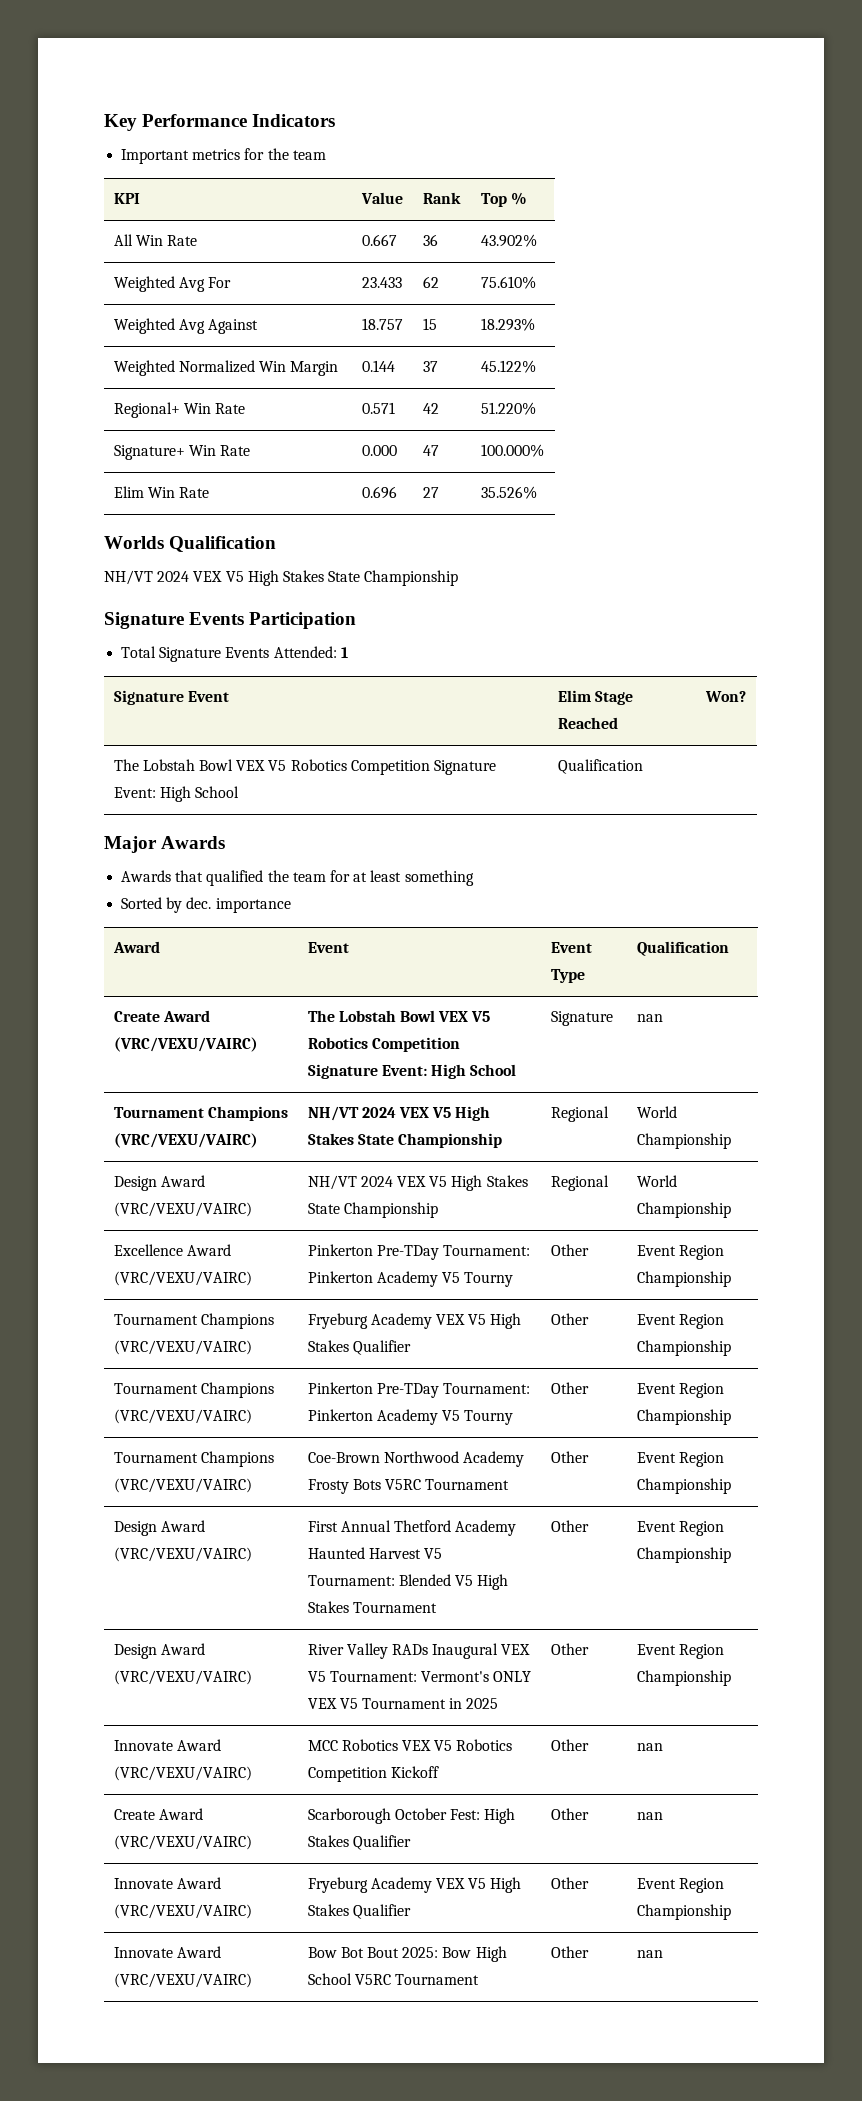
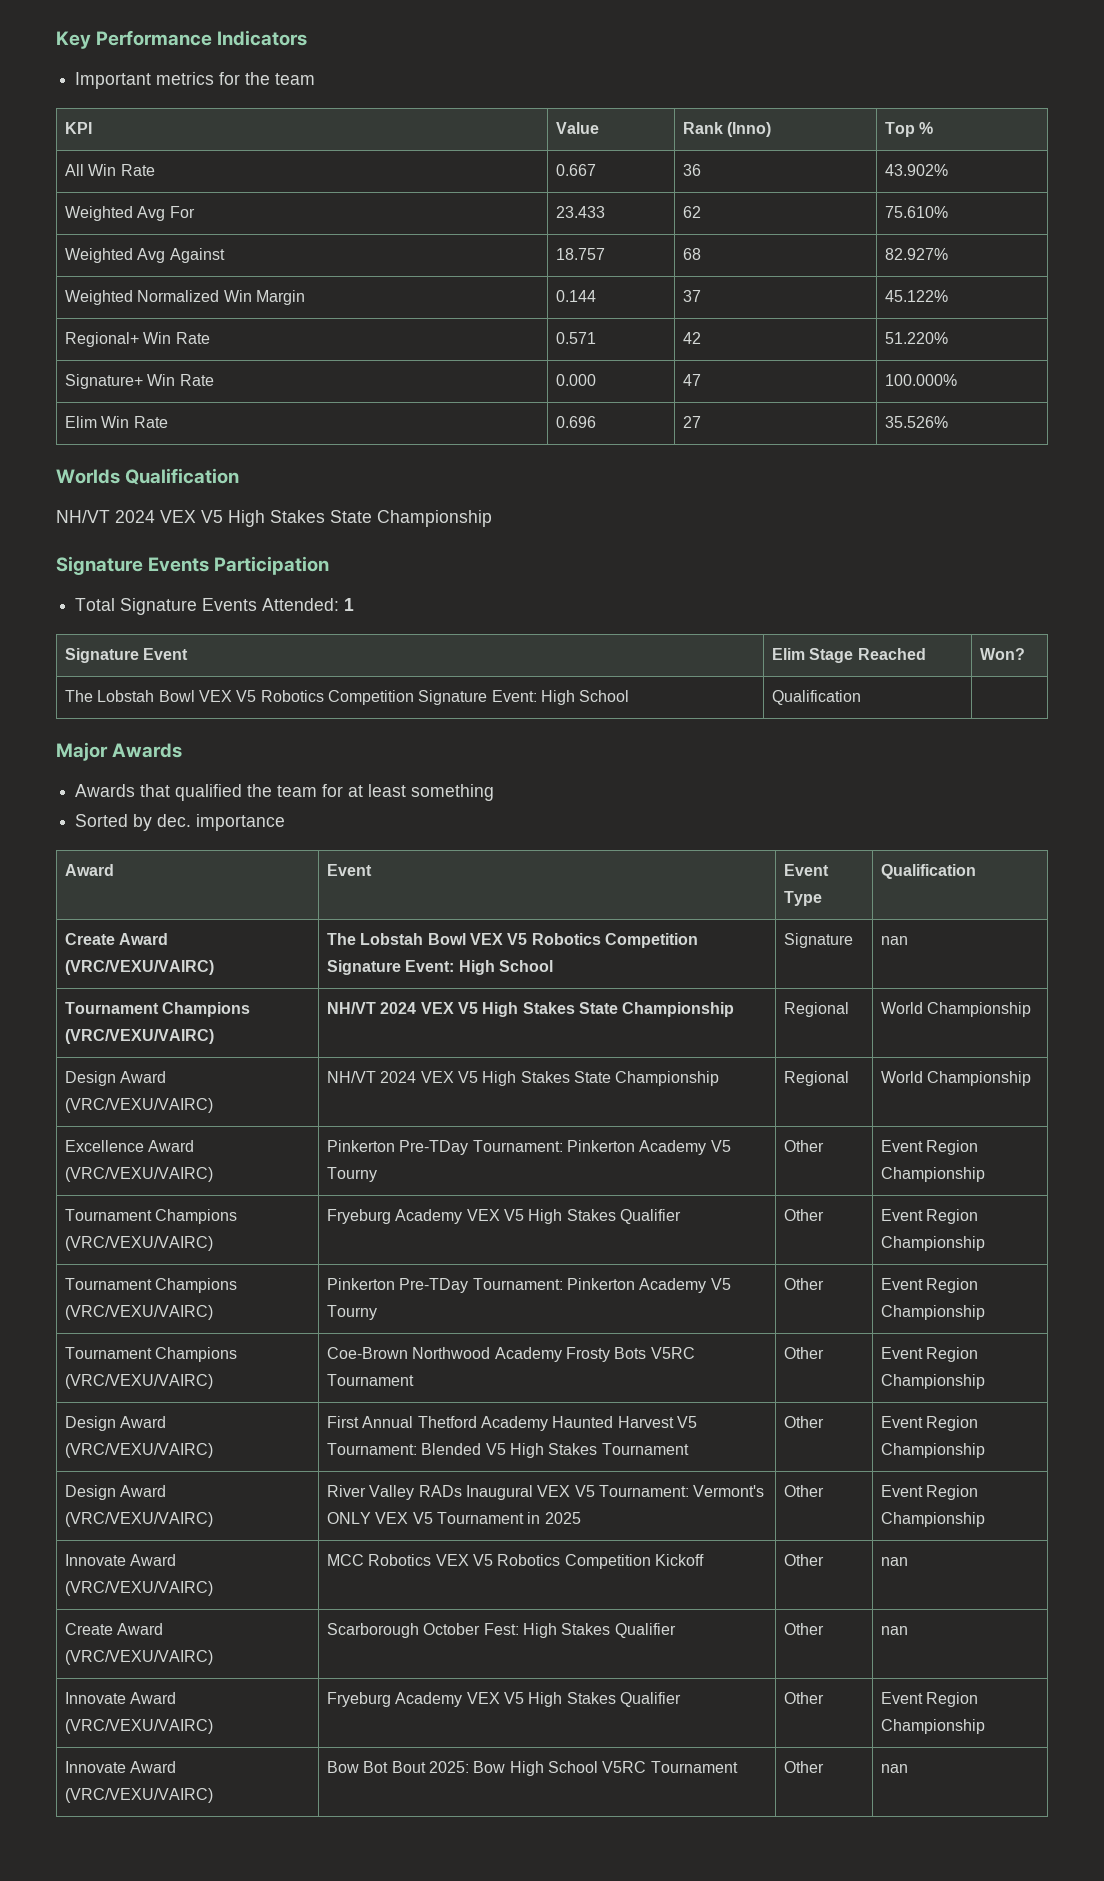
(461, 198) none -> [727,122,772,137] (Inno)
[422,318,437,330] [480,318,535,331] 15 | 18.293% -> [682,248,701,260] [884,248,948,260] 68 | 82.927%

